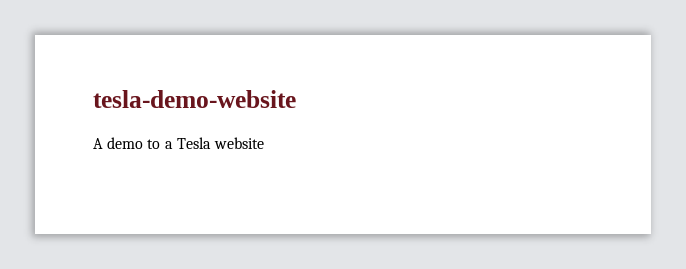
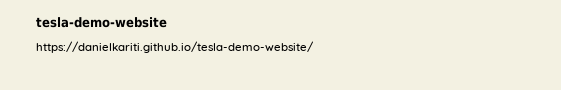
[93,137,264,149] A demo to a Tesla website -> [36,41,314,53] https://danielkariti.github.io/tesla-demo-website/

